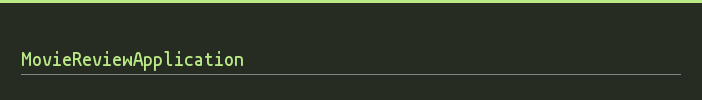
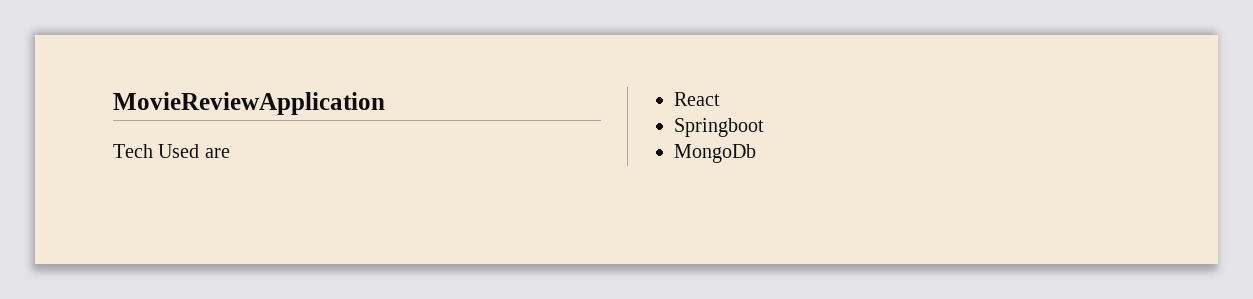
(244, 61) none -> [113,144,230,158] [674,92,720,106] [674,118,764,137] [674,144,756,163] // Tech Used are // React // Springboot // MongoDb

